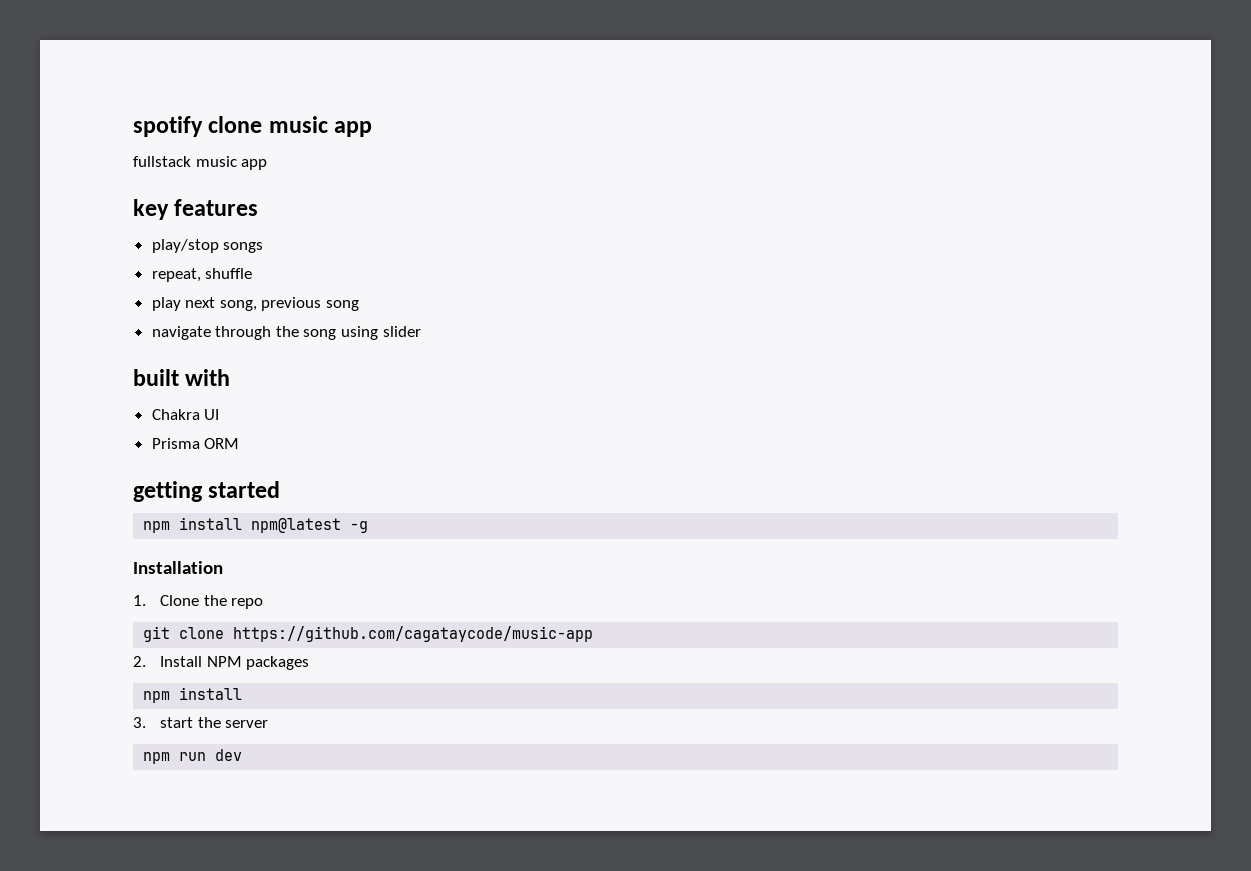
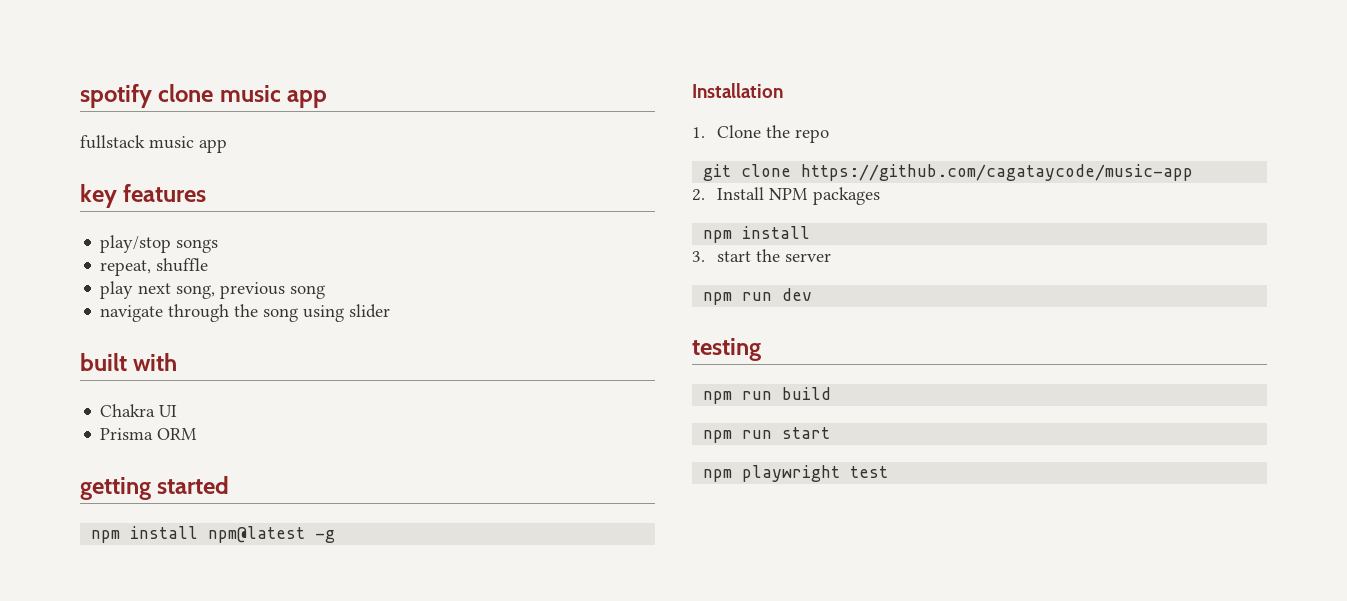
(243, 755) none -> [692,338,761,361] [703,387,832,404] [703,427,831,443] [703,465,889,482] // testing // npm run build // npm run start // npm playwright test

